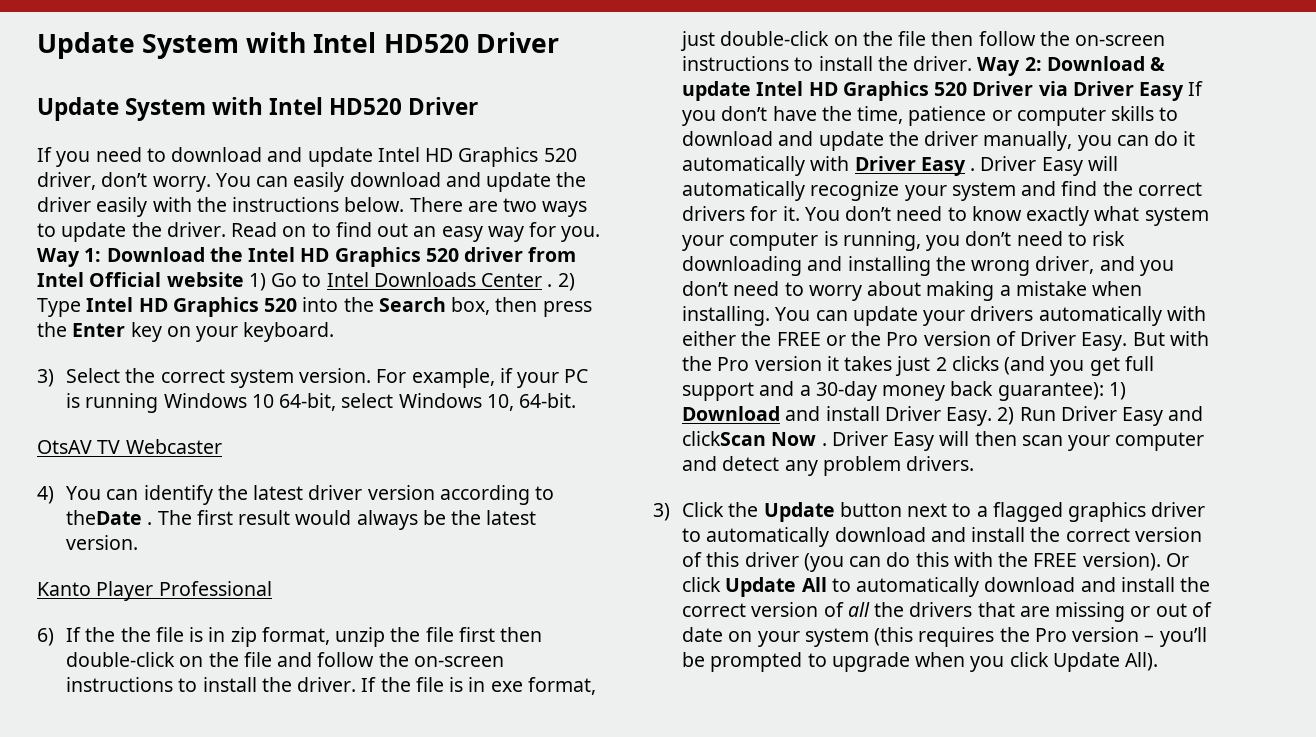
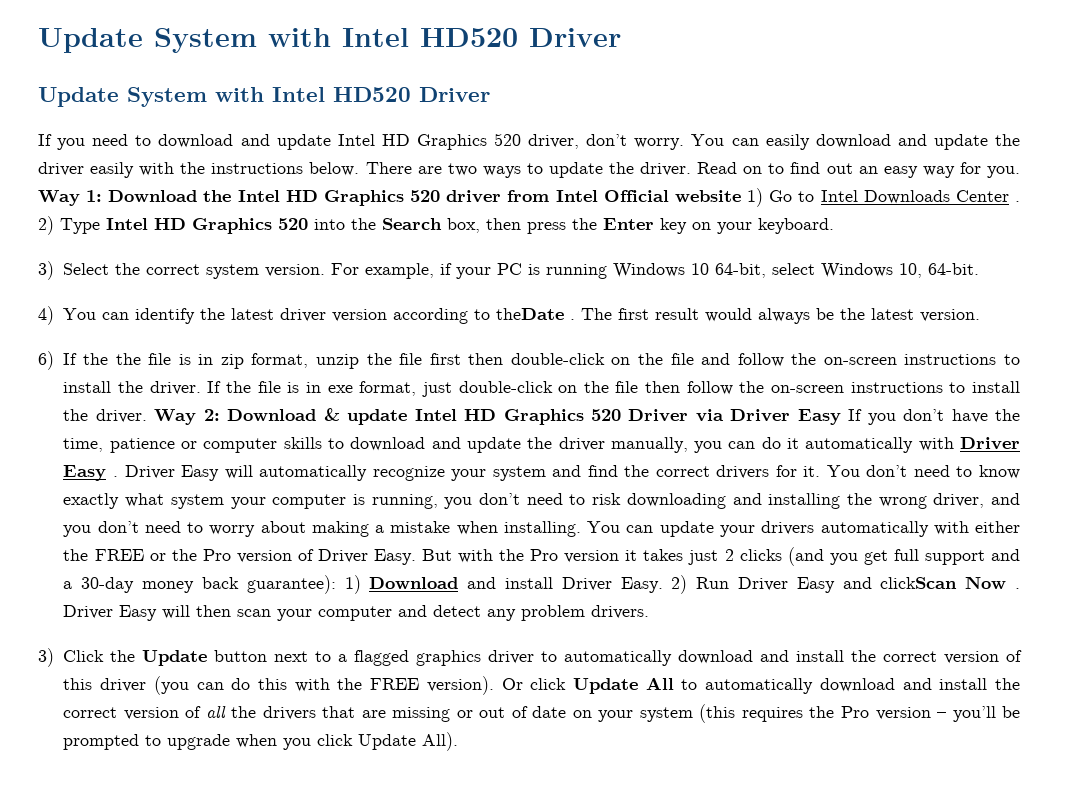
[37,439,222,454] // OtsAV TV Webcaster -> (980, 269) none
[37,581,272,601] // Kanto Player Professional -> (981, 315) none

